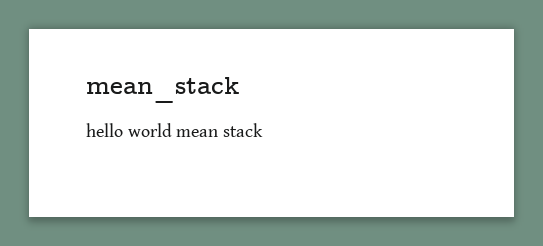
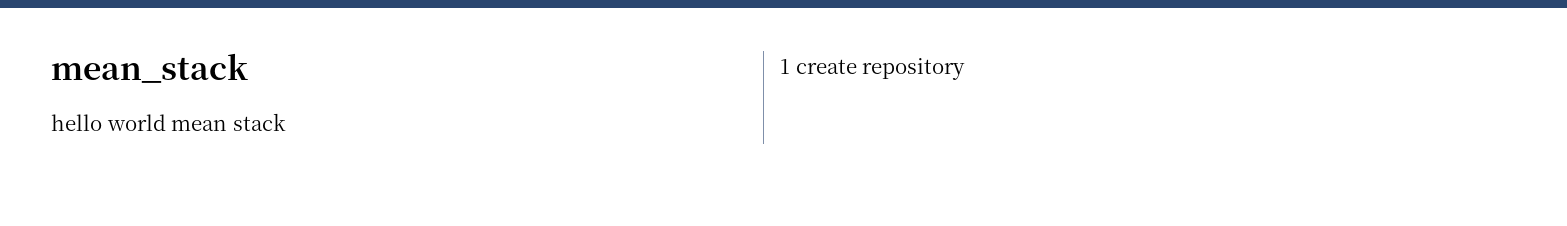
(264, 130) none -> [780,58,966,80] // 1 create repository

